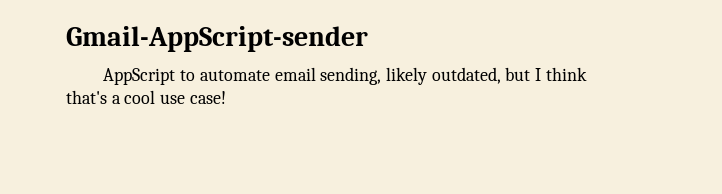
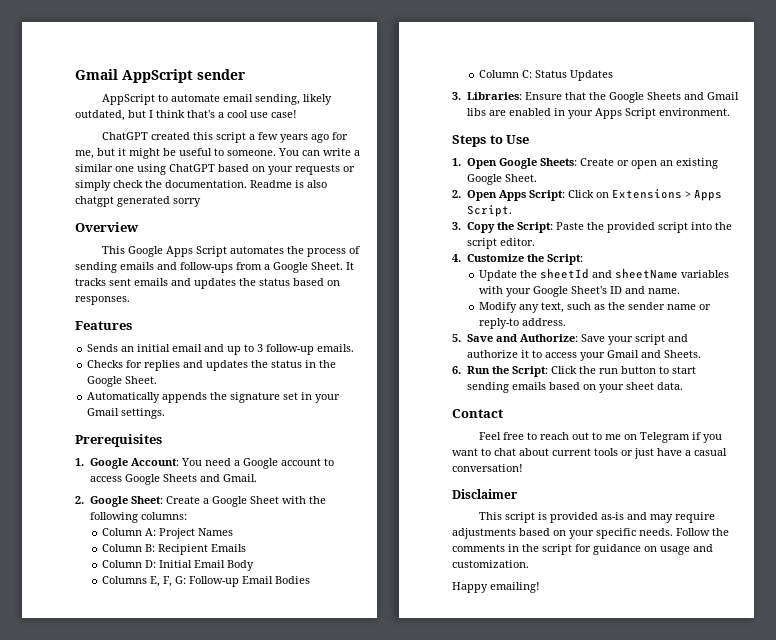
[66,26,368,52] Gmail-AppScript-sender -> [75,69,246,83] Gmail AppScript sender
(226, 97) none -> [102,132,349,143] [75,148,360,159] [75,164,355,175] [75,180,327,191] [75,196,201,207] [75,222,139,232] [102,246,361,257] [75,262,354,273] [75,278,340,289] [75,296,130,305] [75,321,132,330] [87,344,355,355] [87,360,337,371] [87,376,158,387] [87,392,341,403] [87,408,166,419] [75,434,162,447] [75,458,334,469] [89,474,257,485] [75,496,326,507] [89,512,187,523] [101,528,233,539] [101,544,246,555] [101,560,254,571] [101,576,310,587] [478,70,613,81] [452,92,739,103] [466,108,730,119] [452,135,530,147] [452,158,718,169] [466,174,537,185] [452,189,722,201] [466,205,512,217] [452,222,732,233] [466,238,535,249] [452,254,583,265] [478,268,729,281] [478,286,680,297] [478,302,711,313] [478,318,566,329] [452,334,688,345] [466,350,701,361] [452,366,696,377] [466,382,683,393] [452,409,503,418] [479,432,723,443] [452,448,727,459] [452,464,523,472] [452,489,518,499] [479,512,716,523] [452,528,729,539] [452,544,713,555] [452,560,529,568] [452,582,540,593] // ChatGPT created this script a few years ago for me, but it might be useful to someone. You can write a similar one using ChatGPT based on your requests or simply check the documentation. Readme is also chatgpt generated sorry // Overview // This Google Apps Script automates the process of sending emails and follow-ups from a Google Sheet. It tracks sent emails and updates the status based on responses. // Features // Sends an initial email and up to 3 follow-up emails. // Checks for replies and updates the status in the Google Sheet. // Automatically appends the signature set in your Gmail settings. // Prerequisites // 1. Google Account: You need a Google account to access Google Sheets and Gmail. // 2. Google Sheet: Create a Google Sheet with the following columns: // Column A: Project Names // Column B: Recipient Emails // Column D: Initial Email Body // Columns E, F, G: Follow-up Email Bodies // Column C: Status Updates // 3. Libraries: Ensure that the Google Sheets and Gmail libs are enabled in your Apps Script environment. // Steps to Use // 1. Open Google Sheets: Create or open an existing Google Sheet. // 2. Open Apps Script: Click on Extensions > Apps Script. // 3. Copy the Script: Paste the provided script into the script editor. // 4. Customize the Script: // Update the sheetId and sheetName variables with your Google Sheet's ID and name. // Modify any text, such as the sender name or reply-to address. // 5. Save and Authorize: Save your script and authorize it to access your Gmail and Sheets. // 6. Run the Script: Click the run button to start sending emails based on your sheet data. // Contact // Feel free to reach out to me on Telegram if you want to chat about current tools or just have a casual conversation! // Disclaimer // This script is provided as-is and may require adjustments based on your specific needs. Follow the comments in the script for guidance on usage and customization. // Happy emailing!

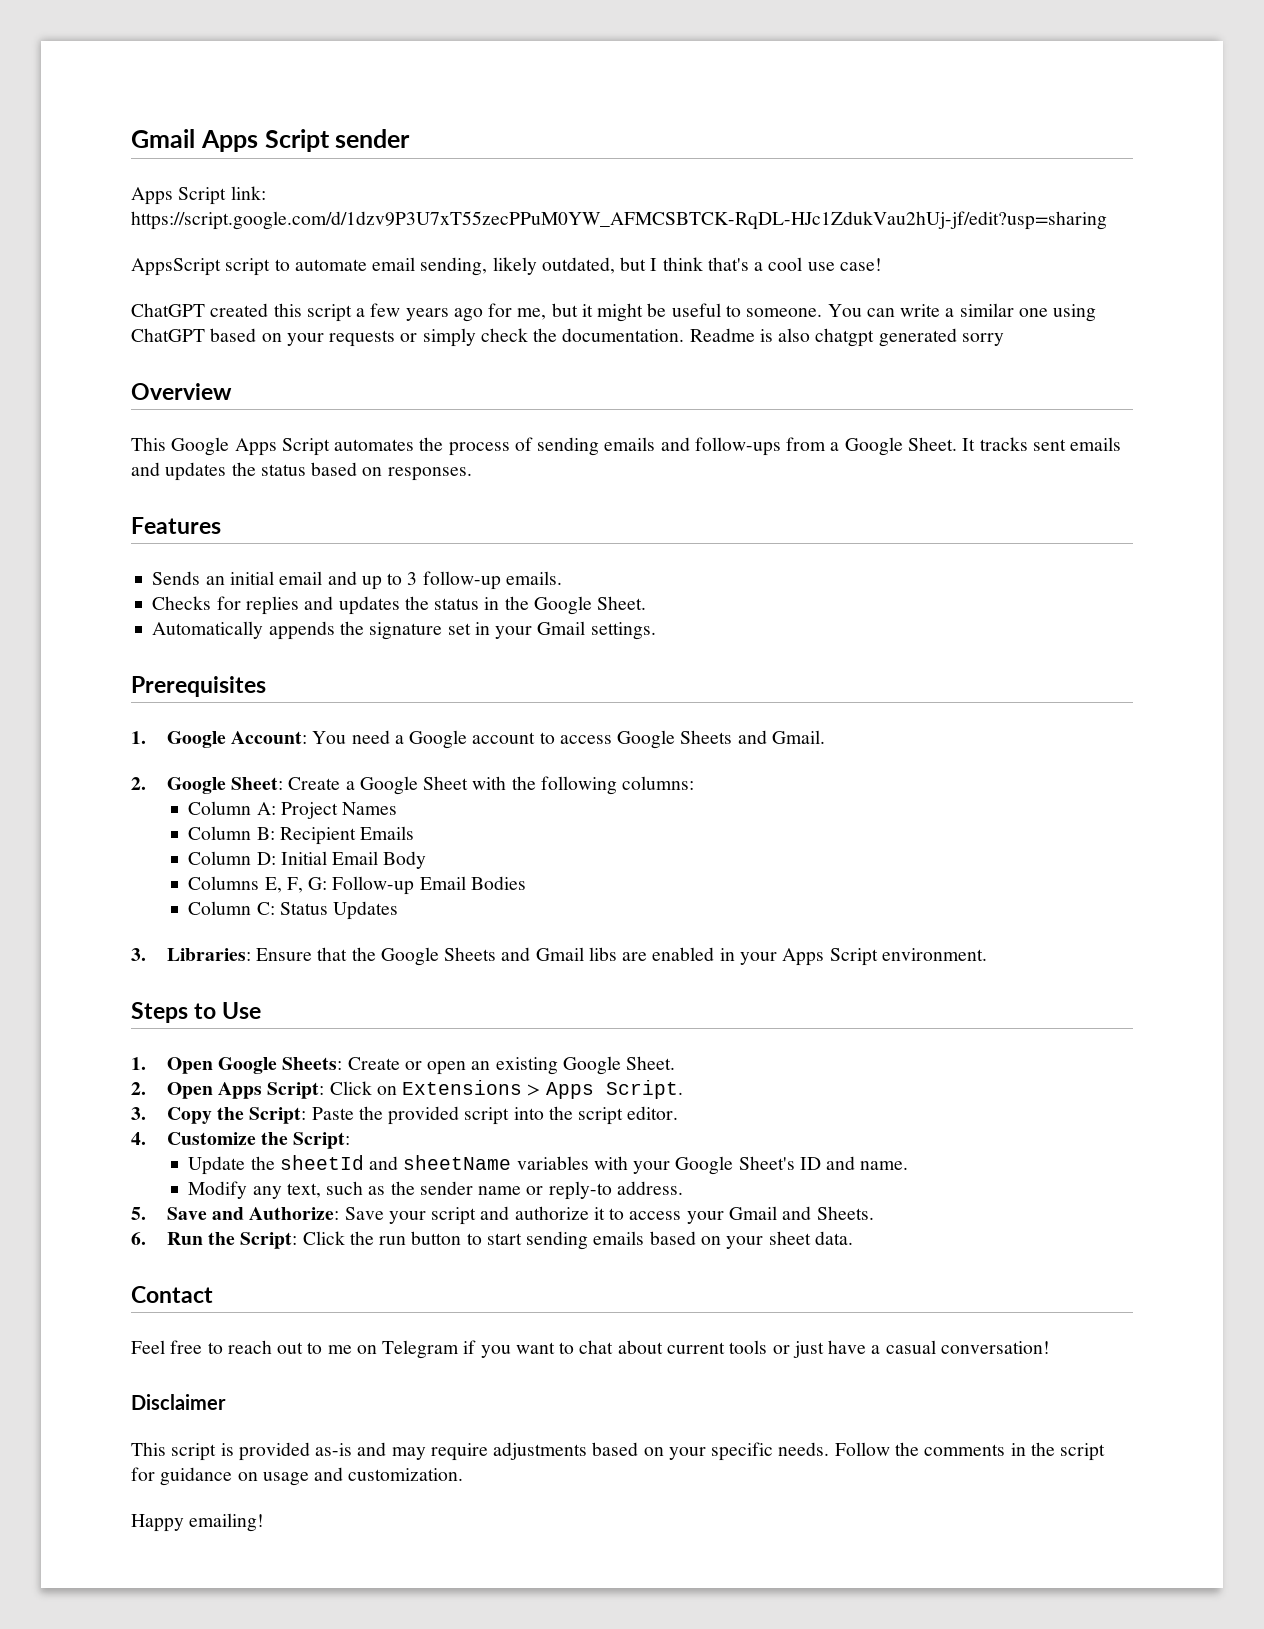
[75,69,193,83] Gmail AppScript -> [131,129,330,152] Gmail Apps Script
[102,94,156,105] AppScript -> [131,186,266,205] [131,211,1107,230] [131,258,271,276] Apps Script link: https://script.google.com/d/1dzv9P3U7xT55zecPPuM0YW_AFMCSBTCK-RqDL-HJc1ZdukVau2hUj-jf/edit?usp=sharing // AppsScript script

